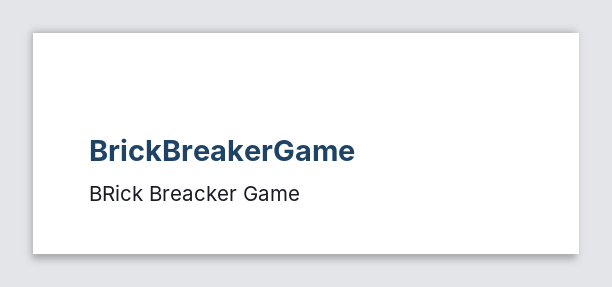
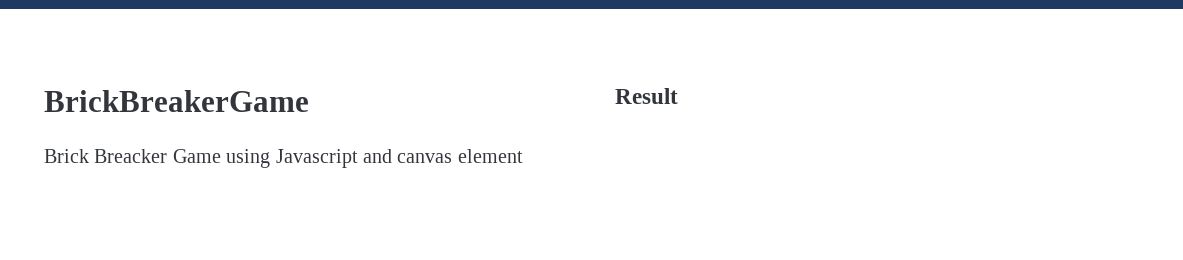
[89,184,143,201] BRick -> [44,149,89,163] Brick
(300, 193) none -> [226,149,523,168] [615,88,678,104] using Javascript and canvas element // Result

